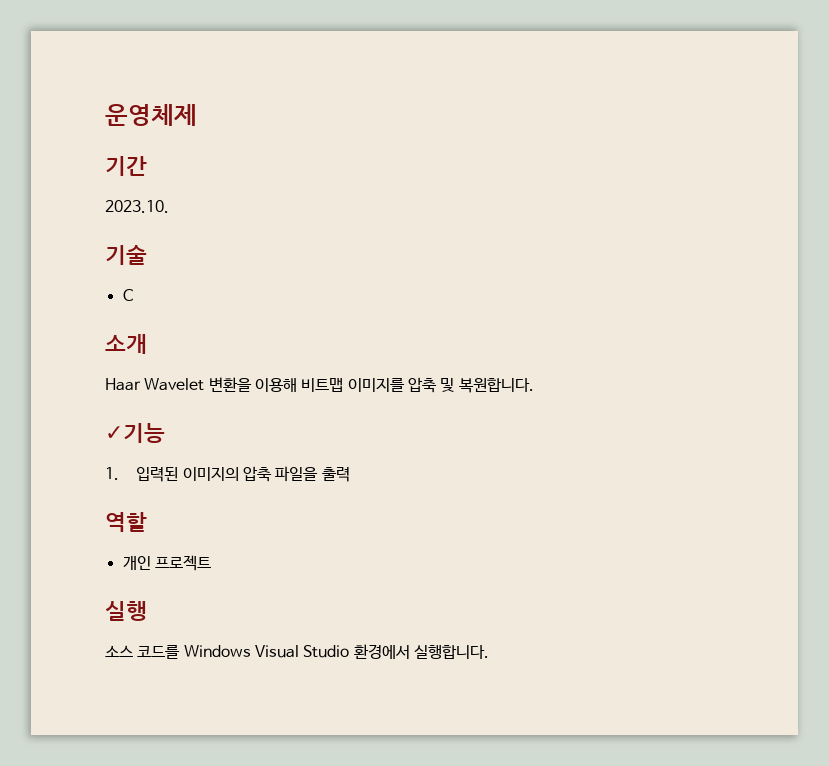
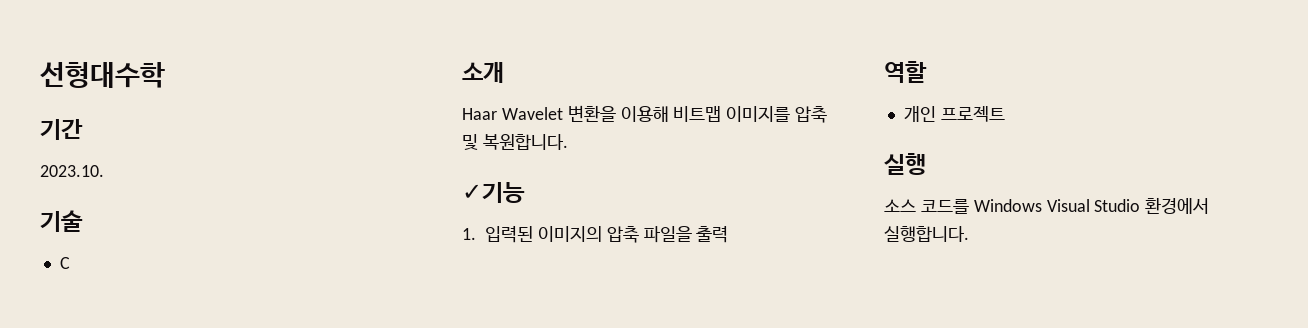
[105,104,197,126] 운영체제 -> [40,62,165,88] 선형대수학

